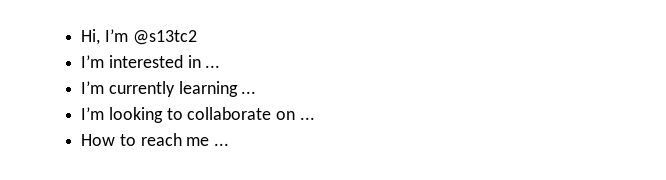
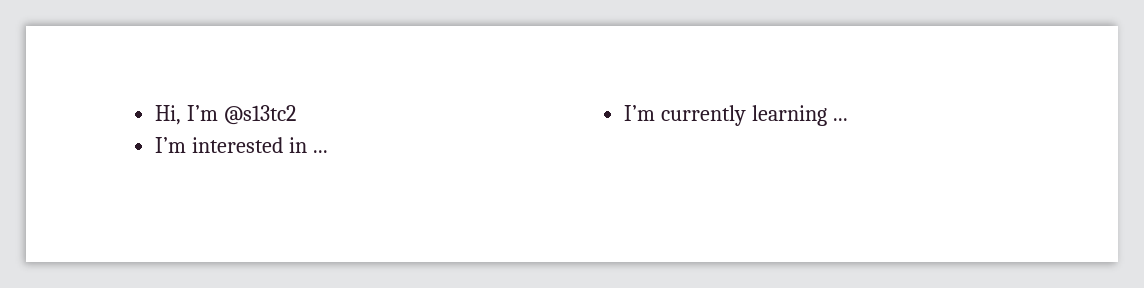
[81,107,315,123] [81,133,230,146] // I’m looking to collaborate on ... // How to reach me ... -> (849, 119) none

